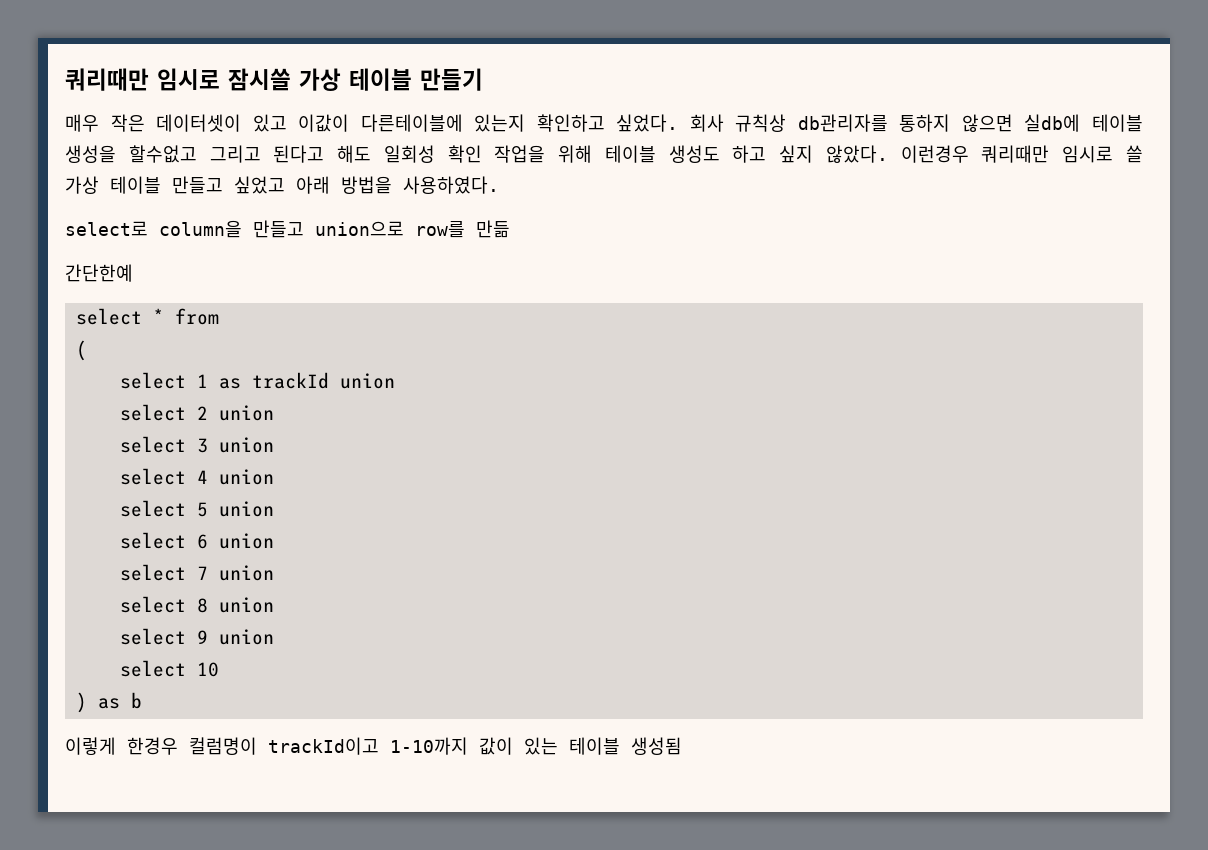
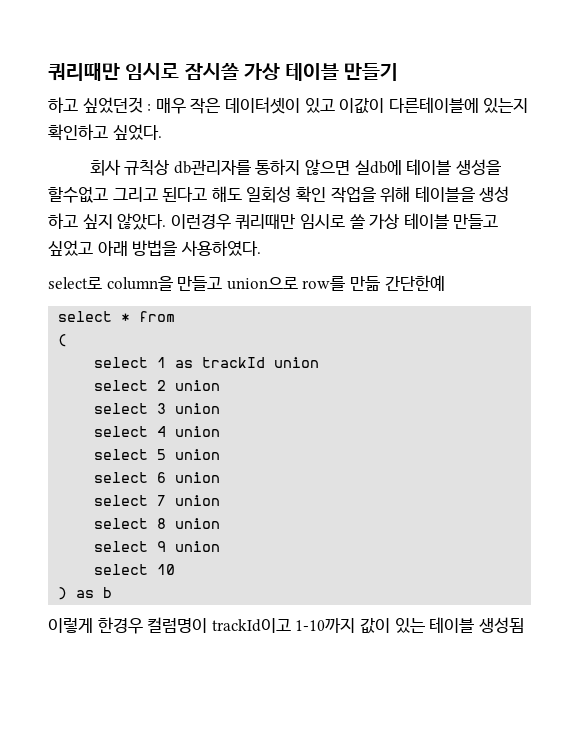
(483, 79) none -> [48,97,152,113] 하고 싶었던것 :
(679, 123) none -> (162, 132) //
[604,145,720,163] 테이블 생성도 -> [414,186,510,202] 테이블을 생성
(510, 229) // -> (380, 283) none

